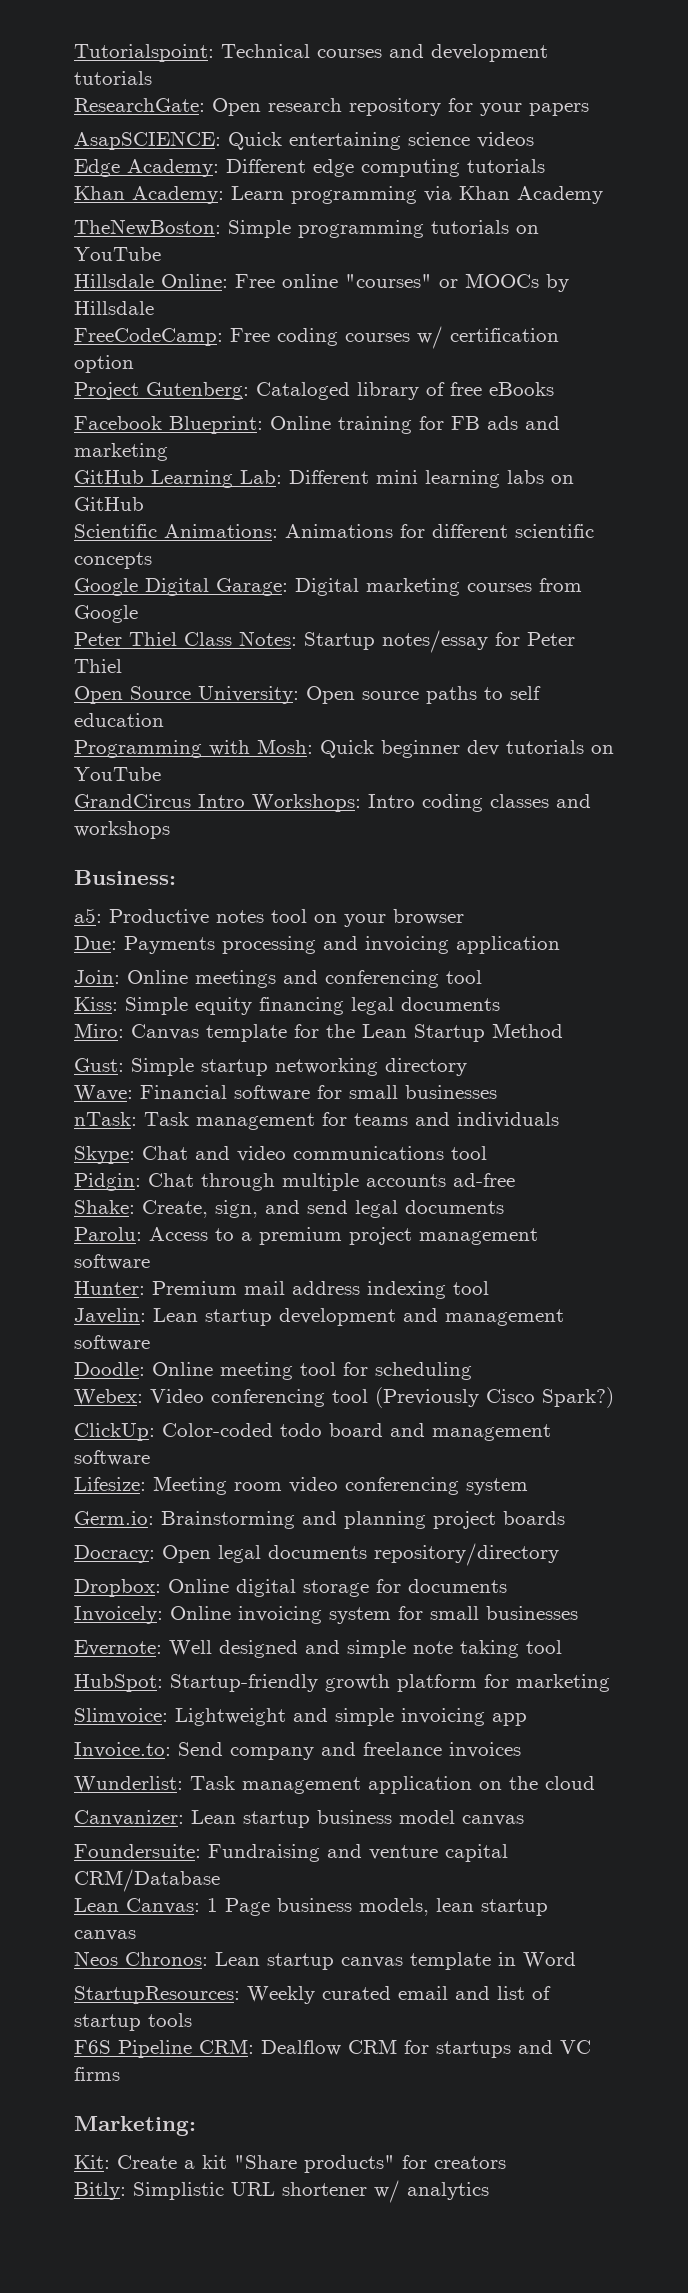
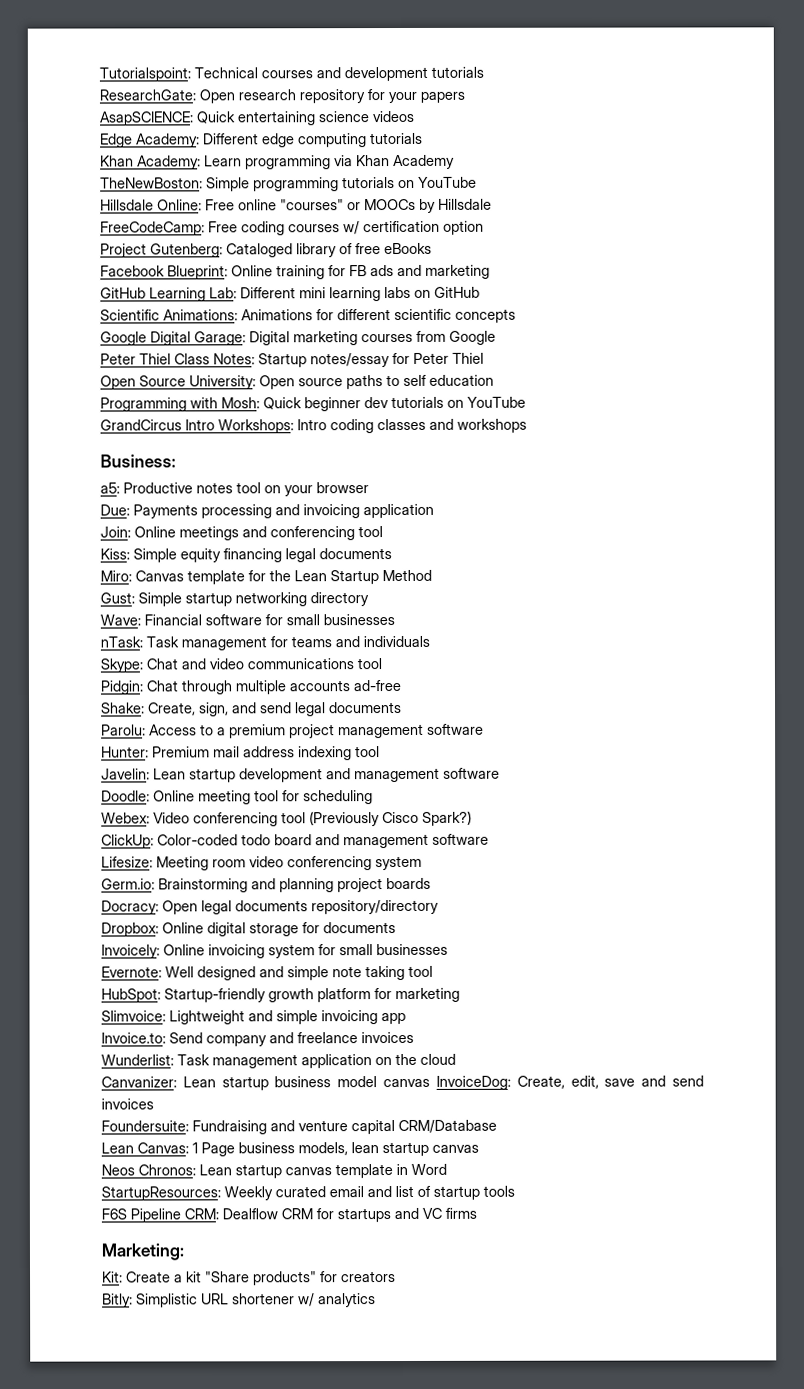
(524, 1820) none -> [435,1075,704,1090] [101,1098,154,1110] InvoiceDog: Create, edit, save and send invoices

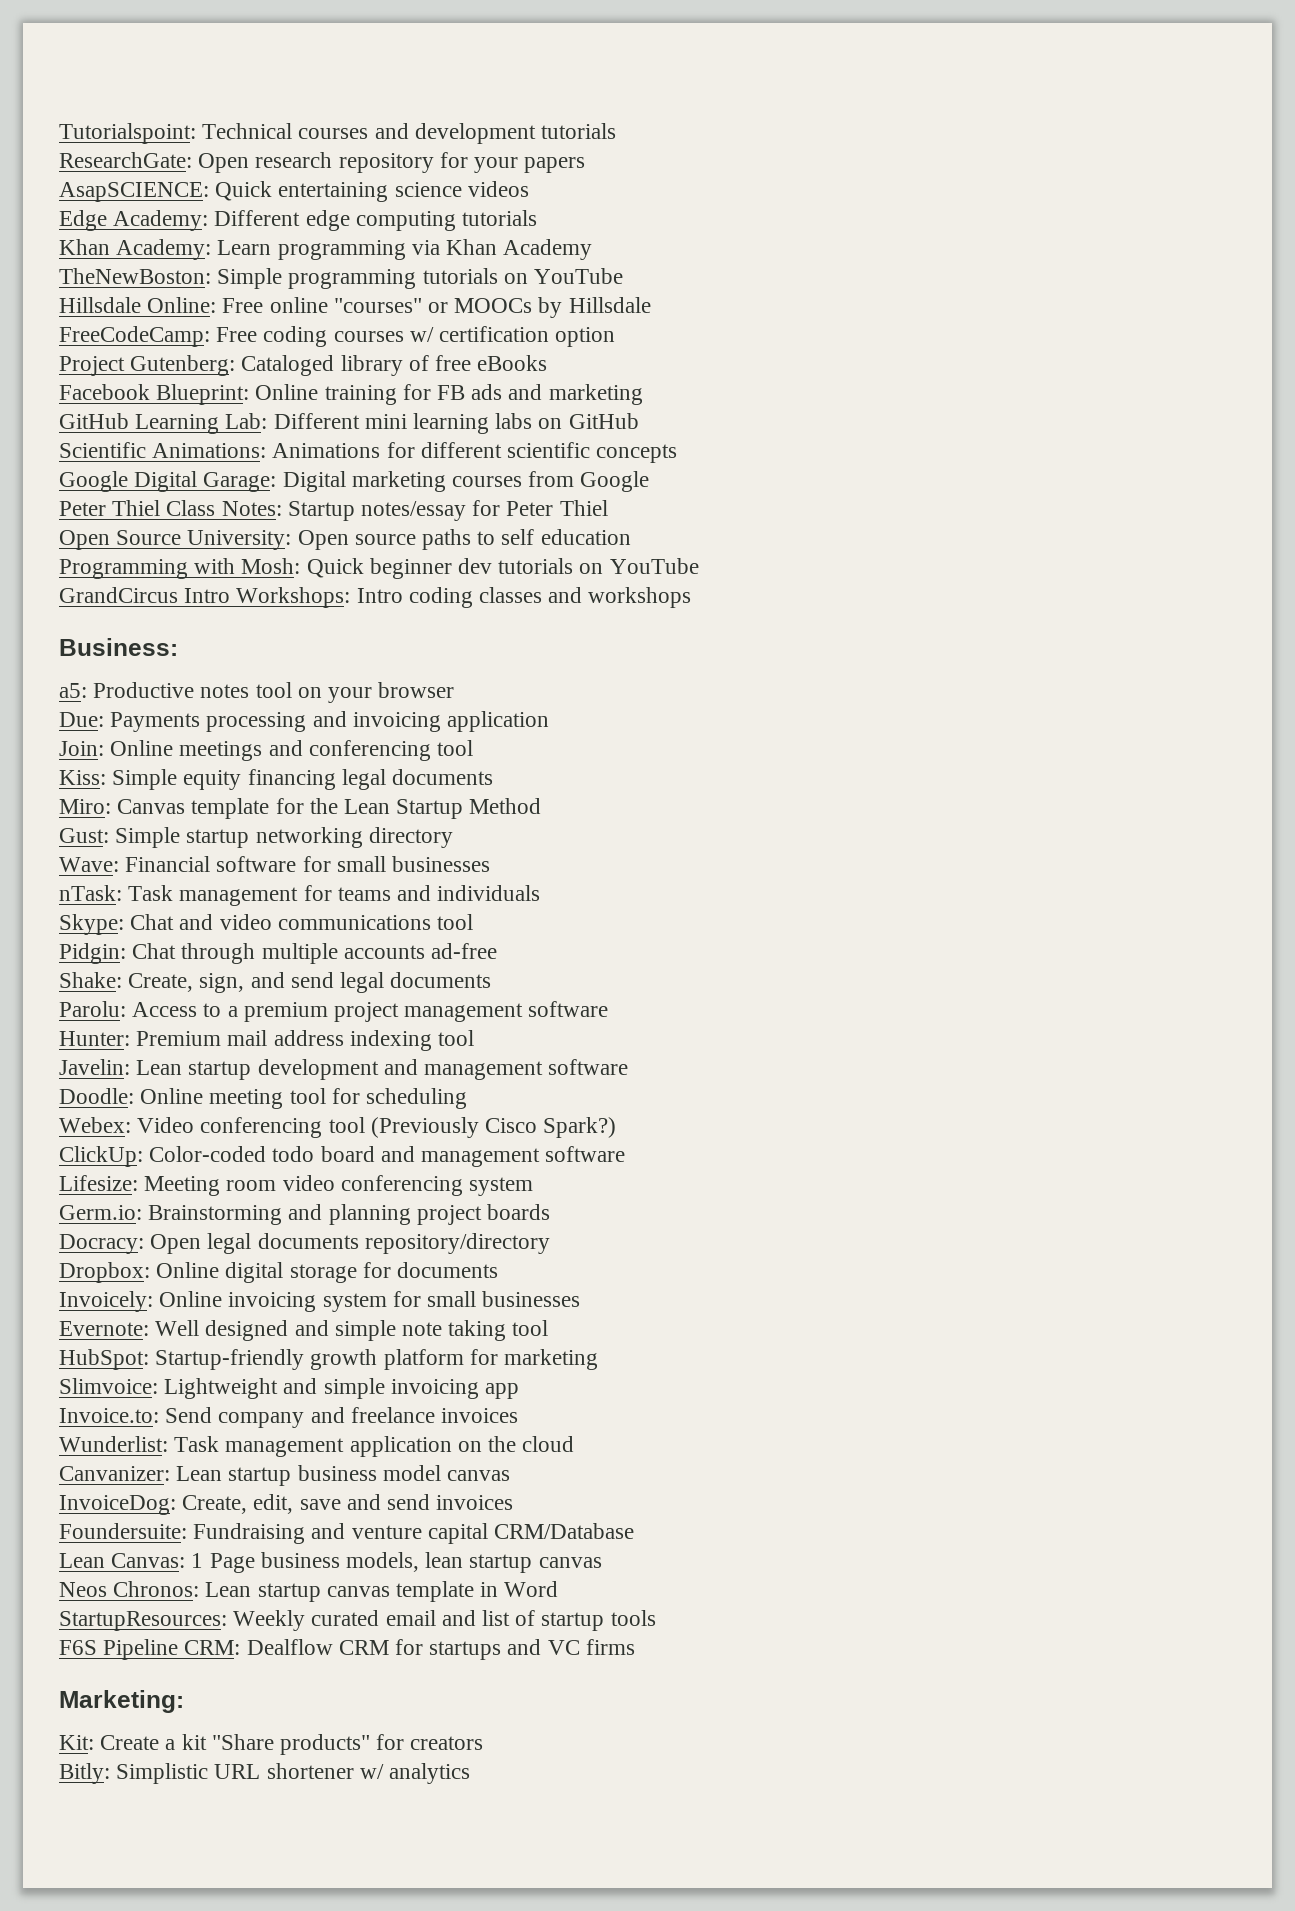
(431, 1083) none -> (511, 1475) //

